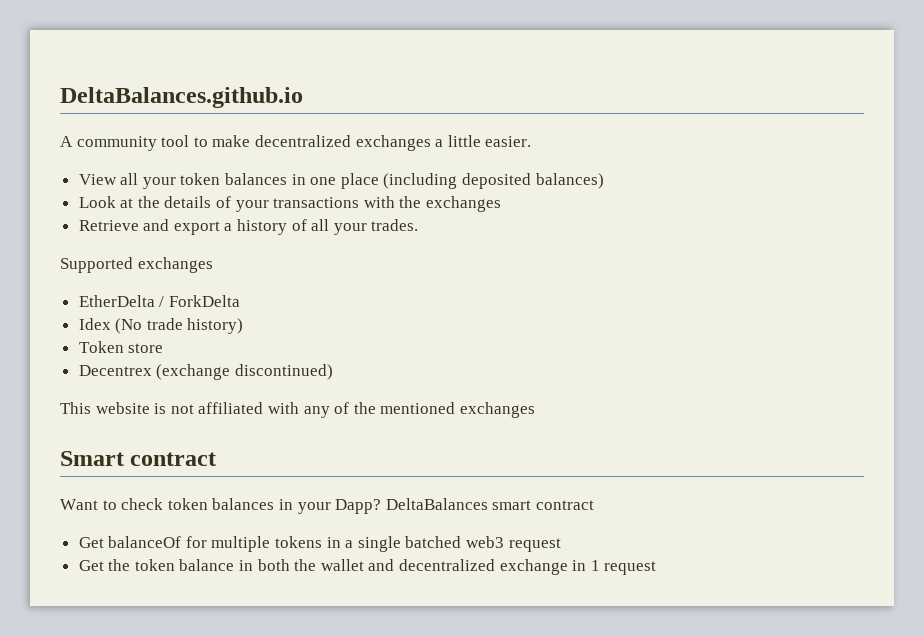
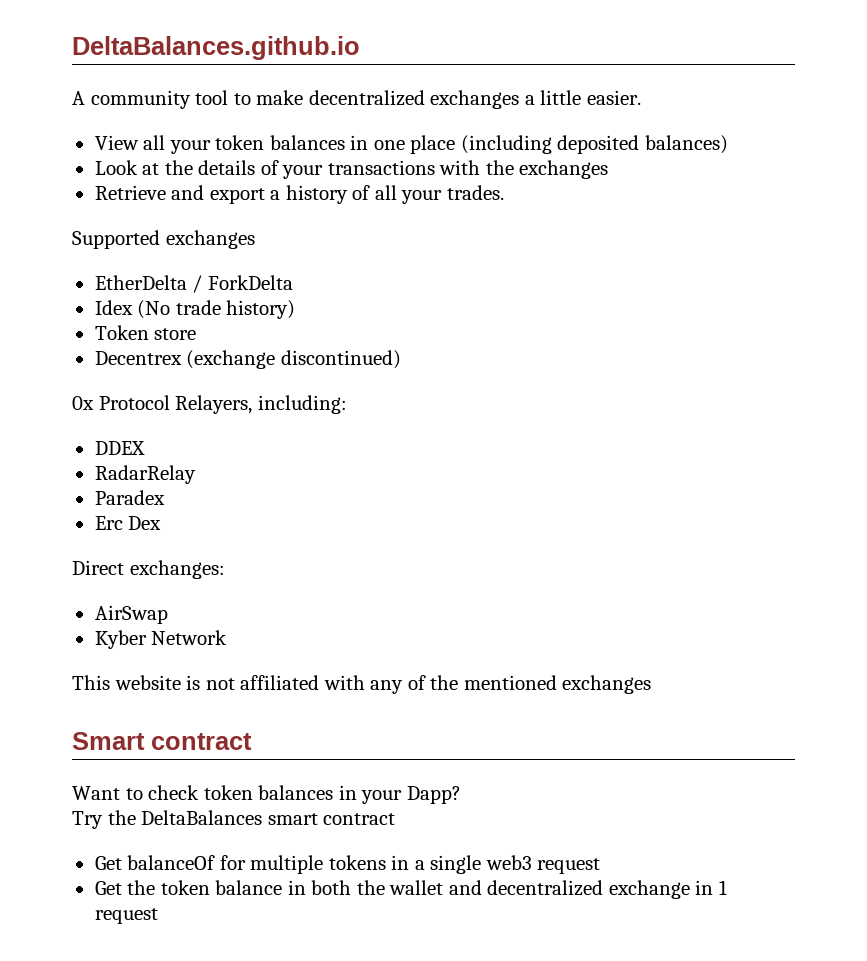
(333, 372) none -> [72,395,347,414] [94,441,145,455] [94,465,196,484] [94,490,165,505] [94,516,162,530] [72,560,225,579] [94,605,168,624] [94,630,228,649] // 0x Protocol Relayers, including: // DDEX // RadarRelay // Paradex // Erc Dex // Direct exchanges: // AirSwap // Kyber Network
(382, 506) none -> [72,810,136,829] // Try the
[405,536,462,548] batched -> (482, 864) none

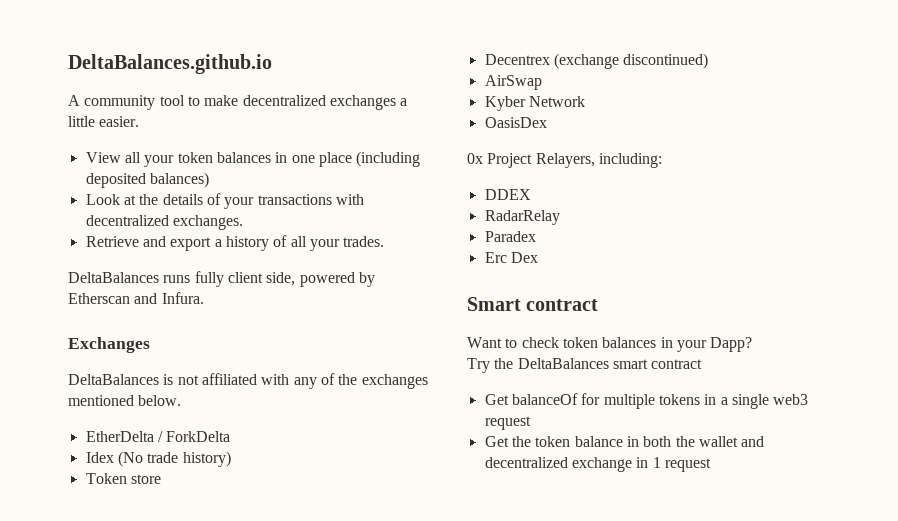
[485,160,609,179] the exchanges -> [85,215,243,230] decentralized exchanges.
[72,230,255,249] Supported exchanges -> [68,271,375,287] [68,292,204,304] [68,337,150,353] [68,373,428,389] [68,395,182,406] DeltaBalances runs fully client side, powered by Etherscan and Infura. // Exchanges // DeltaBalances is not affiliated with any of the exchanges mentioned below.
(401, 359) none -> [484,75,542,90] [484,96,585,111] [484,117,547,128] // AirSwap // Kyber Network // OasisDex
[98,395,170,410] Protocol -> [487,153,533,168] Project
[72,560,225,579] [94,605,168,624] [94,630,228,649] [72,675,652,694] // Direct exchanges: // AirSwap // Kyber Network // This website is not affiliated with any of the mentioned exchanges -> (538, 257) none

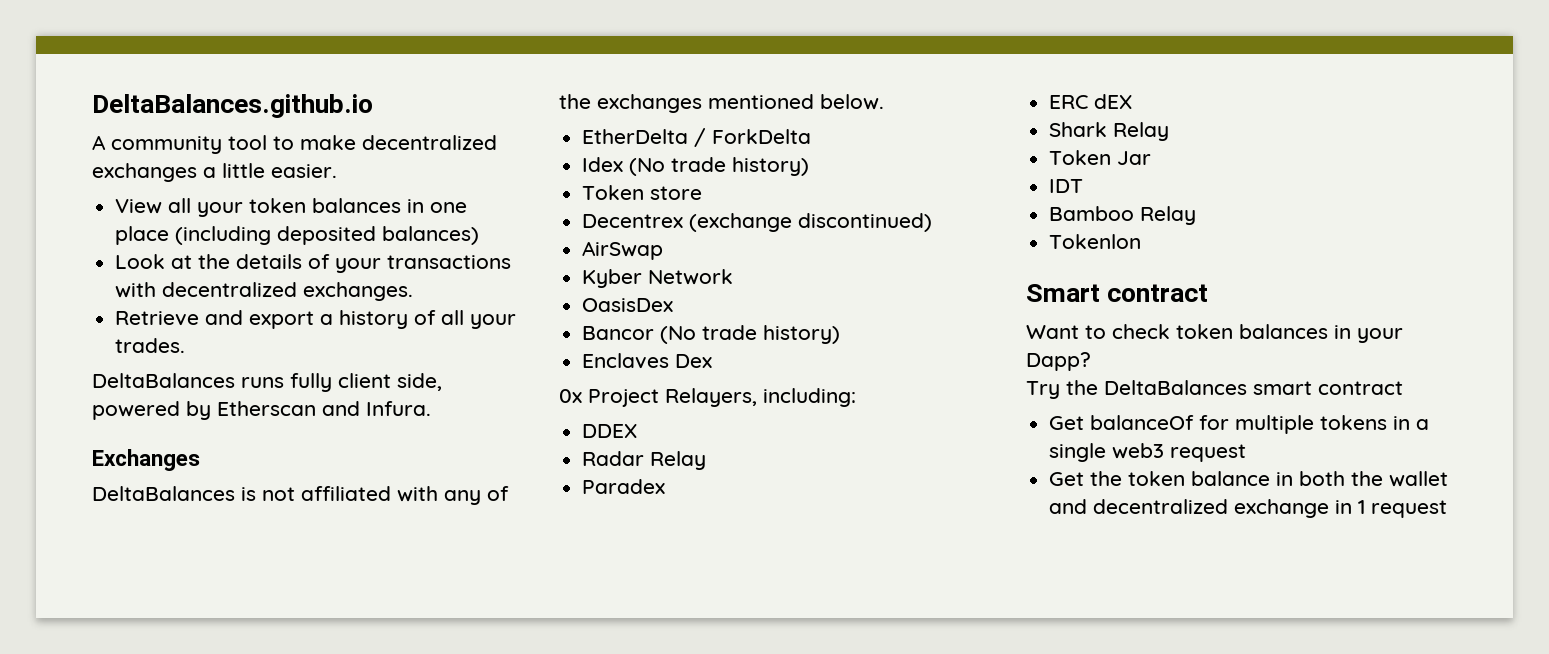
(547, 122) none -> [582,325,841,344] [582,353,713,369] // Bancor (No trade history) // Enclaves Dex
[484,210,560,225] RadarRelay -> [582,451,707,470] Radar Relay
[484,252,538,263] Erc Dex -> [1049,94,1133,109] [1049,122,1170,141] [1049,150,1152,165] [1049,179,1084,193] [1049,206,1197,225] [1049,234,1142,249] ERC dEX // Shark Relay // Token Jar // IDT // Bamboo Relay // Tokenlon

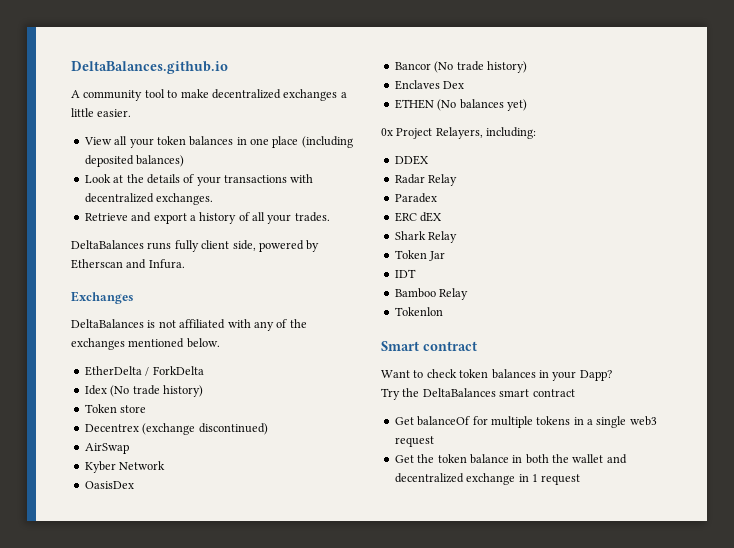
(713, 361) none -> [394,99,527,111] // ETHEN (No balances yet)

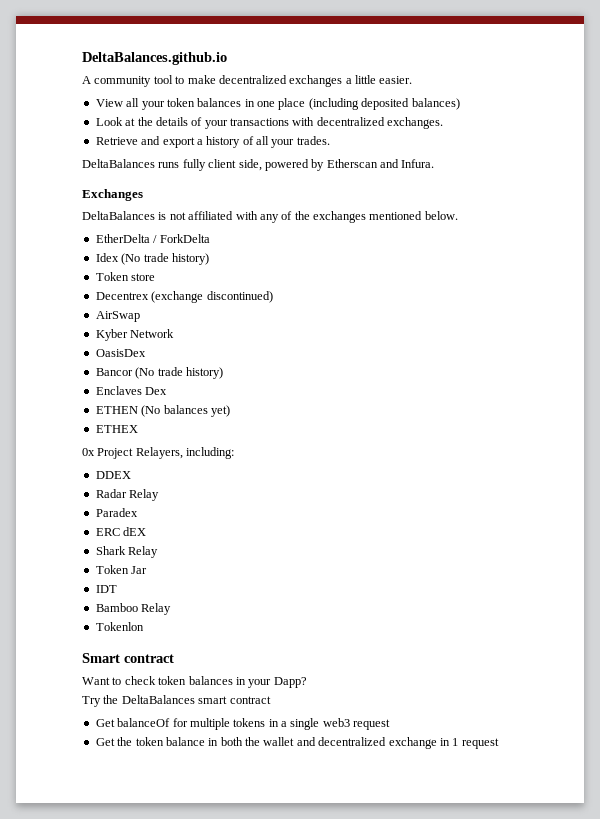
(527, 105) none -> [95,425,138,433] // ETHEX

